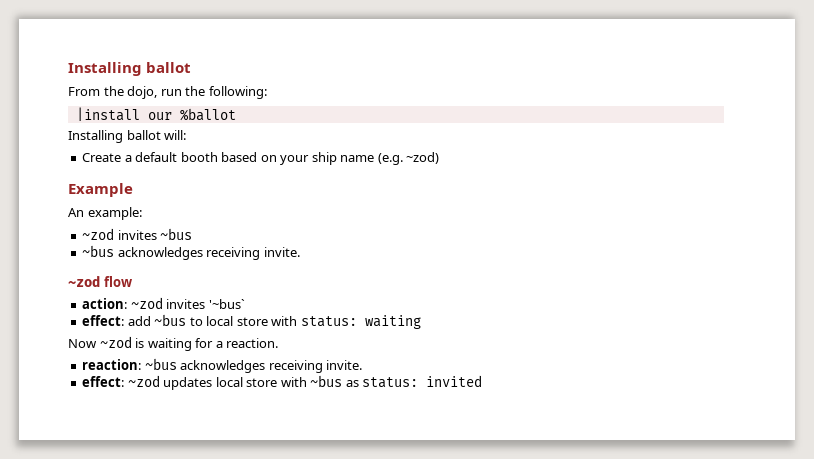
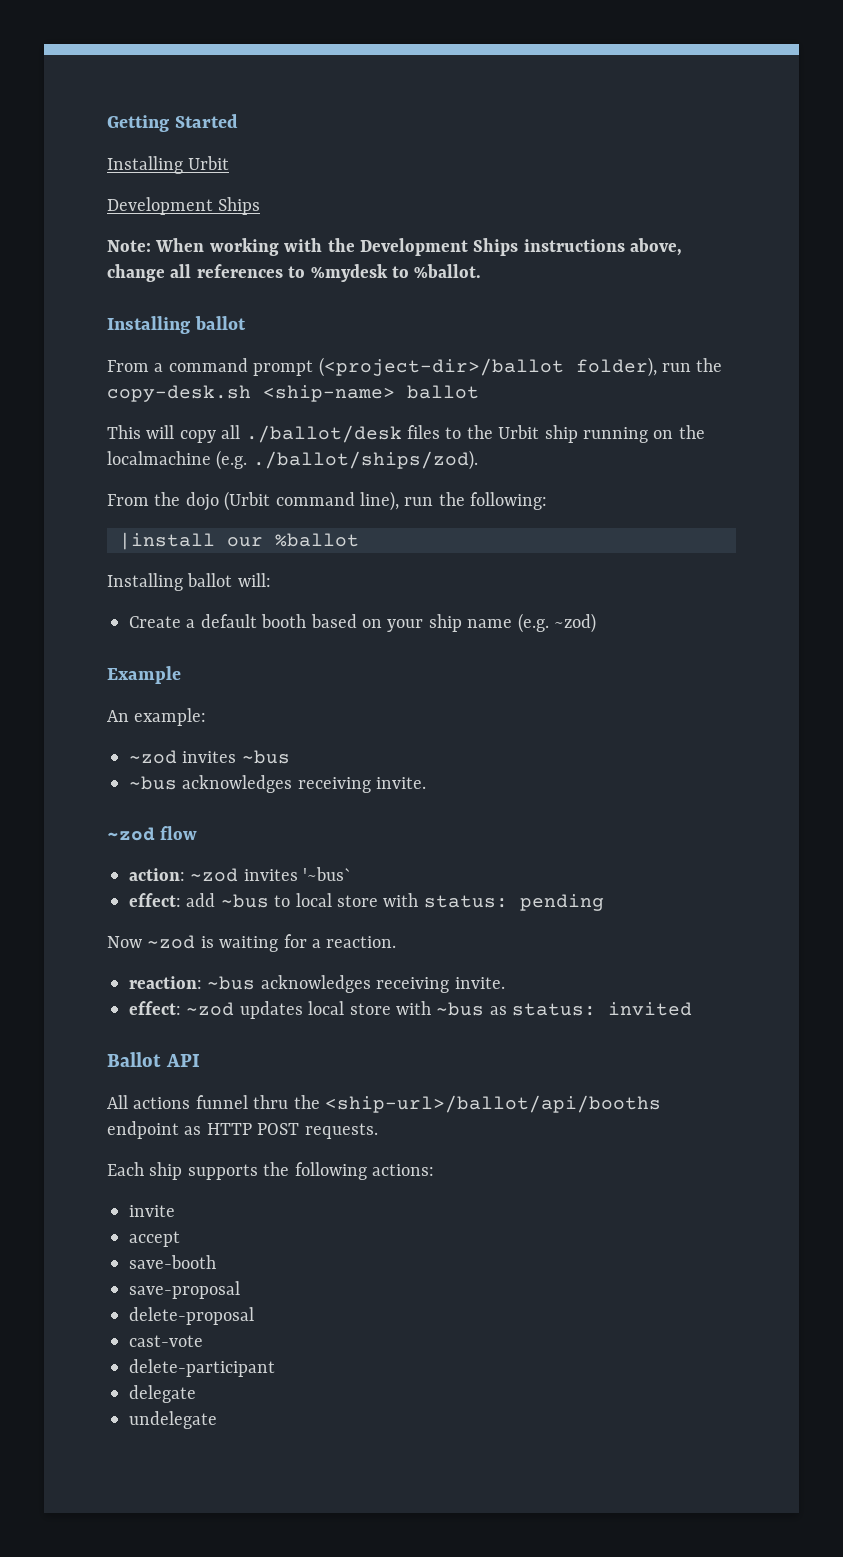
[68,62,192,76] [68,86,158,99] Installing ballot // From the dojo, -> [107,114,238,132] [107,156,230,174] [107,197,261,215] [107,238,683,256] [107,264,482,282] [107,316,246,334] [107,357,723,377] [107,385,479,402] [107,425,705,443] [107,450,478,470] [107,491,399,511] Getting Started // Installing Urbit // Development Ships // Note: When working with the Development Ships instructions above, change all references to %mydesk to %ballot. // Installing ballot // From a command prompt (<project-dir>/ballot folder), run the copy-desk.sh <ship-name> ballot // This will copy all ./ballot/desk files to the Urbit ship running on the localmachine (e.g. ./ballot/ships/zod). // From the dojo (Urbit command line),
[364,315,421,329] waiting -> [519,894,604,911] pending
(483, 381) none -> [107,1052,200,1067] [107,1095,661,1113] [107,1121,378,1139] [107,1162,434,1180] [129,1205,175,1217] [129,1231,180,1247] [129,1255,216,1269] [129,1281,240,1299] [129,1307,254,1325] [129,1335,203,1347] [129,1359,275,1377] [129,1385,196,1403] [129,1411,217,1429] // Ballot API // All actions funnel thru the <ship-url>/ballot/api/booths endpoint as HTTP POST requests. // Each ship supports the following actions: // invite // accept // save-booth // save-proposal // delete-proposal // cast-vote // delete-participant // delegate // undelegate

